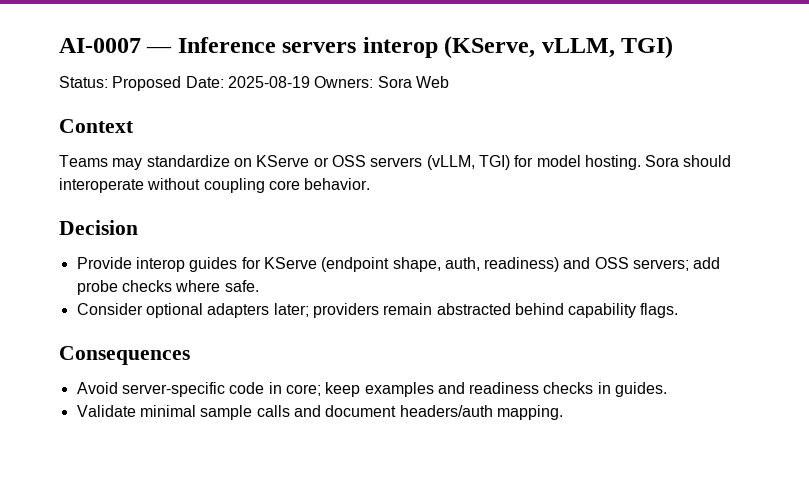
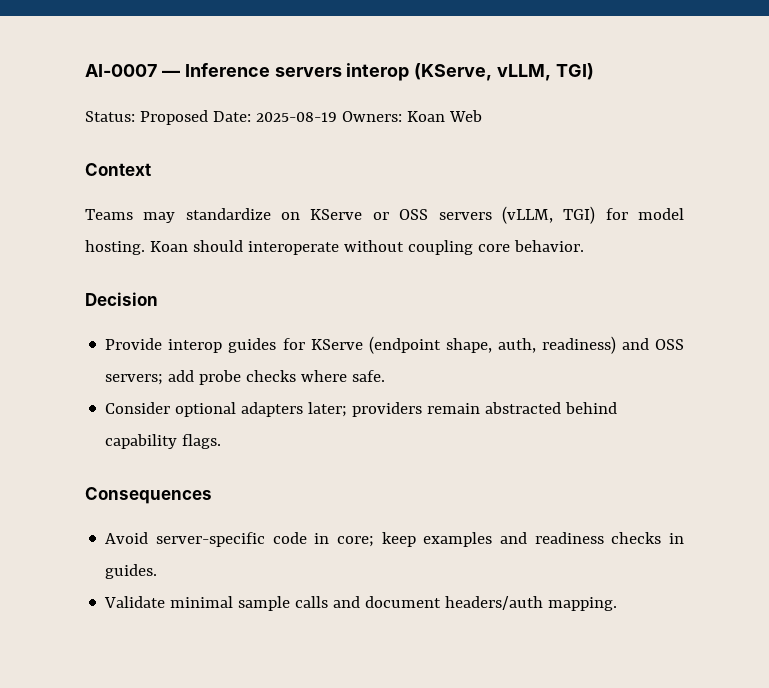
[377,76,412,88] Sora -> [406,111,445,122] Koan
[645,155,680,167] Sora -> [149,241,188,252] Koan

